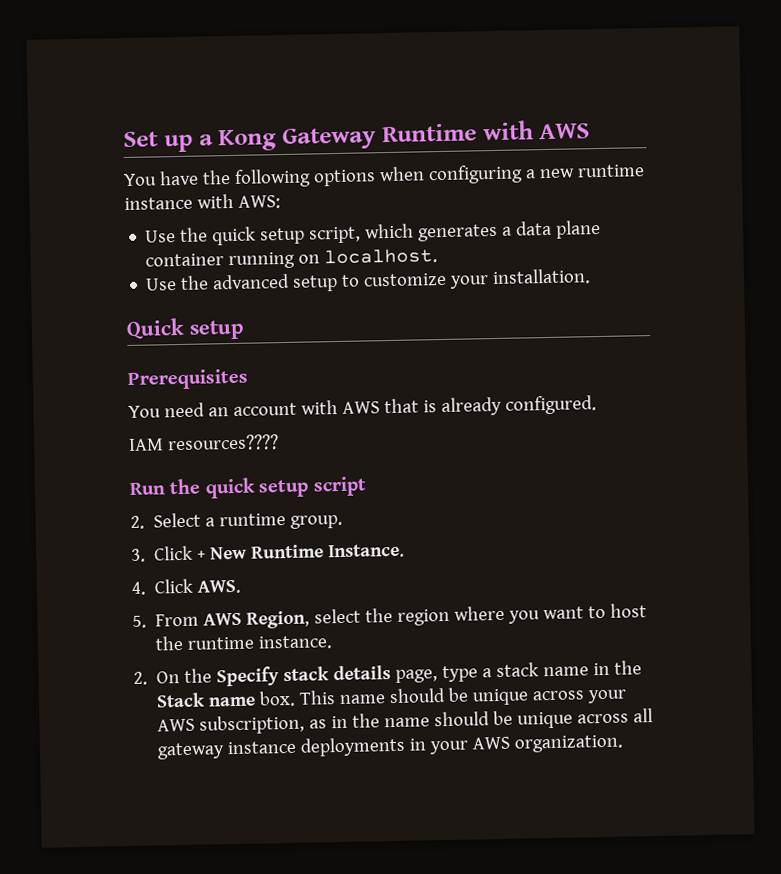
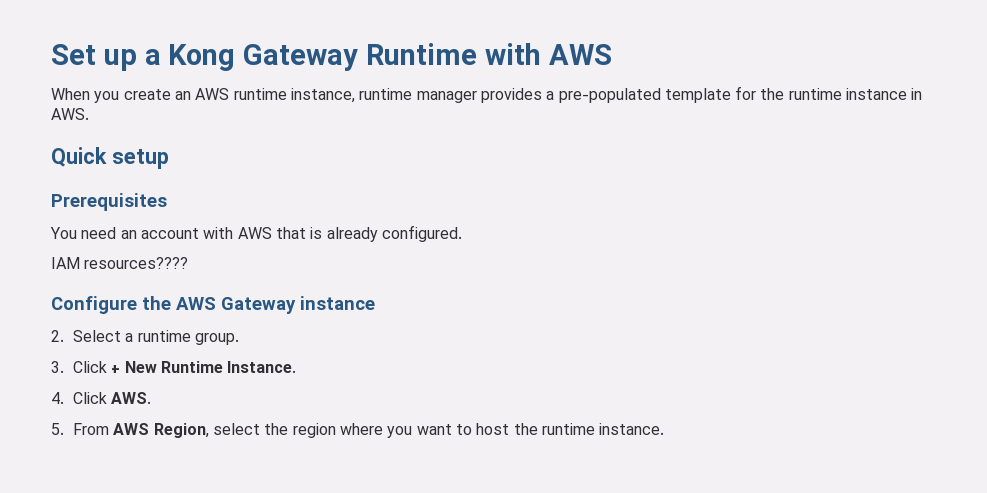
[123,164,645,188] [124,193,281,211] [145,219,602,246] [145,248,439,270] [145,268,592,292] You have the following options when configuring a new runtime instance with AWS: // Use the quick setup script, which generates a data plane container running on localhost. // Use the advanced setup to customize your installation. -> [51,86,923,103] [51,108,89,120] When you create an AWS runtime instance, runtime manager provides a pre-populated template for the runtime instance in AWS.
[129,476,367,499] Run the quick setup script -> [51,296,375,314] Configure the AWS Gateway instance
[133,660,643,687] [156,687,628,708] [157,708,654,735] [157,734,625,760] // 2. On the Specify stack details page, type a stack name in the Stack name box. This name should be unique across your AWS subscription, as in the name should be unique across all gateway instance deployments in your AWS organization. -> (665, 429) none

